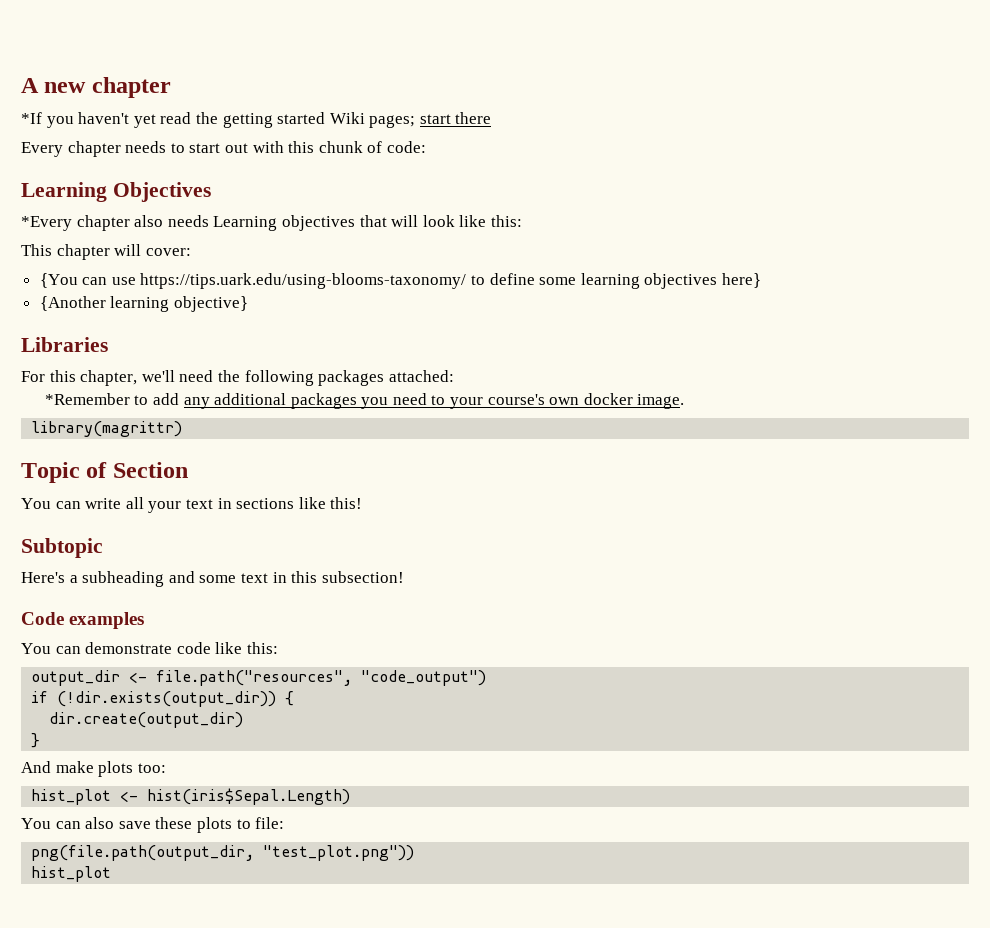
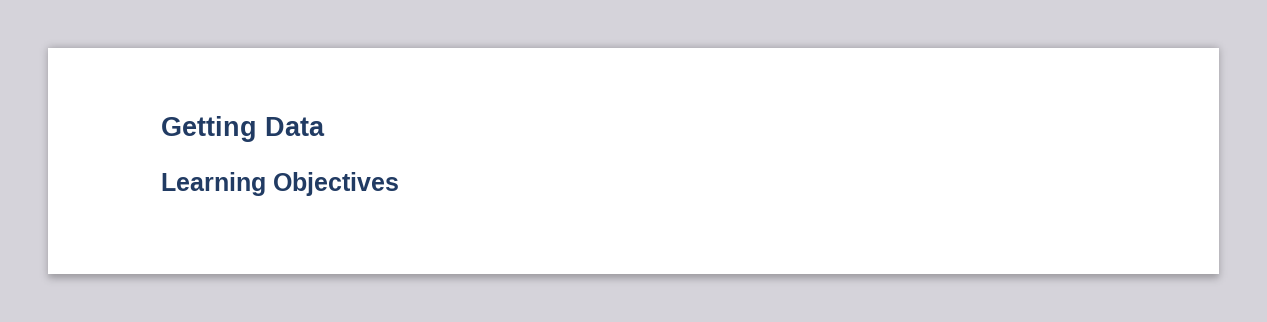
[21,77,171,98] [21,112,492,128] [21,141,426,157] [21,182,211,202] [21,215,522,231] [21,244,191,260] [39,273,762,289] [39,296,248,312] [21,337,108,352] [21,370,454,386] [44,393,685,409] [31,421,183,437] [21,462,188,483] [21,497,363,513] [21,538,103,558] [21,571,404,587] [21,612,145,629] [21,642,278,654] [31,670,487,686] [31,691,295,707] [49,712,244,728] [31,733,41,748] [21,761,166,777] [31,788,351,805] [21,817,285,833] [31,845,415,861] [31,866,112,882] A new chapter // *If you haven't yet read the getting started Wiki pages; start there // Every chapter needs to start out with this chunk of code: // Learning Objectives // *Every chapter also needs Learning objectives that will look like this: // This chapter will cover: // {You can use https://tips.uark.edu/using-blooms-taxonomy/ to define some learning objectives here} // {Another learning objective} // Libraries // For this chapter, we'll need the following packages attached: // *Remember to add any additional packages you need to your course's own docker image. // library(magrittr) // Topic of Section // You can write all your text in sections like this! // Subtopic // Here's a subheading and some text in this subsection! // Code examples // You can demonstrate code like this: // output_dir <- file.path("resources", "code_output") // if (!dir.exists(output_dir)) { // dir.create(output_dir) // } // And make plots too: // hist_plot <- hist(iris$Sepal.Length) // You can also save these plots to file: // png(file.path(output_dir, "test_plot.png")) // hist_plot -> [161,116,325,142] [161,172,399,196] Getting Data // Learning Objectives

